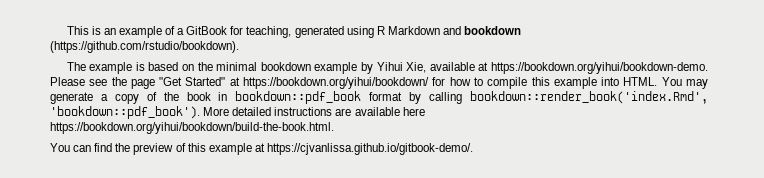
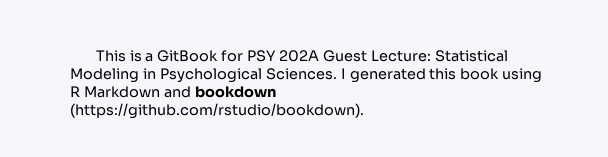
[103,26,344,38] an example of a GitBook for teaching, generated -> [145,50,508,62] [70,68,500,83] a GitBook for PSY 202A Guest Lecture: Statistical Modeling in Psychological Sciences. I generated this book
[66,62,708,74] [50,77,708,89] [50,91,709,104] [50,106,425,119] [50,122,334,134] [50,143,473,155] // The example is based on the minimal bookdown example by Yihui Xie, available at https://bookdown.org/yihui/bookdown-demo. Please see the page "Get Started" at https://bookdown.org/yihui/bookdown/ for how to compile this example into HTML. You may generate a copy of the book in bookdown::pdf_book format by calling bookdown::render_book('index.Rmd', 'bookdown::pdf_book'). More detailed instructions are available here https://bookdown.org/yihui/bookdown/build-the-book.html. // You can find the preview of this example at https://cjvanlissa.github.io/gitbook-demo/. -> (364, 111) none

